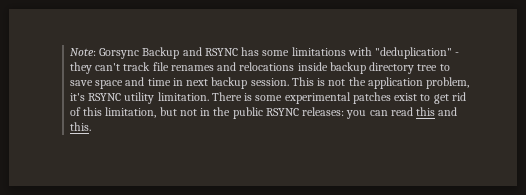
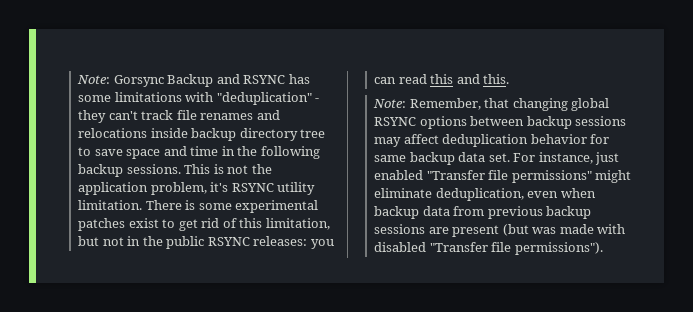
[186,77,289,89] next backup session. -> [237,146,320,159] [78,164,181,177] the following backup sessions.
(91, 126) none -> [373,98,610,111] [374,116,627,129] [374,134,610,147] [374,152,620,165] [374,170,632,183] [374,188,596,201] [374,206,592,219] [374,224,626,237] [374,242,603,255] // Note: Remember, that changing global RSYNC options between backup sessions may affect deduplication behavior for same backup data set. For instance, just enabled "Transfer file permissions" might eliminate deduplication, even when backup data from previous backup sessions are present (but was made with disabled "Transfer file permissions").

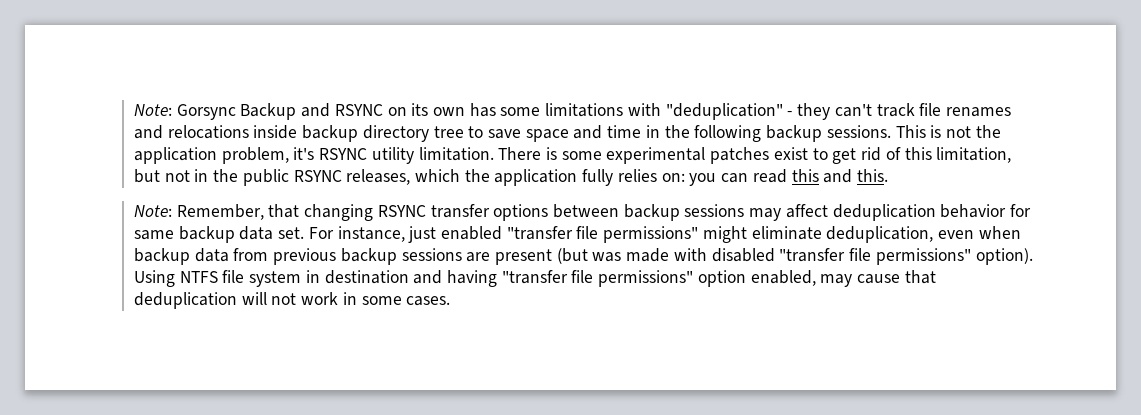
(286, 79) none -> [387,103,465,116] on its own
[253,236,308,246] releases: -> [346,169,685,186] releases, which the application fully relies on:
[571,98,610,111] [374,117,417,126] global RSYNC -> [377,204,490,218] RSYNC transfer
[426,170,485,180] "Transfer -> [506,226,573,240] "transfer
[429,242,603,255] "Transfer file permissions"). -> [779,248,1033,265] [133,270,936,287] [133,292,451,309] "transfer file permissions" option). Using NTFS file system in destination and having "transfer file permissions" option enabled, may cause that deduplication will not work in some cases.

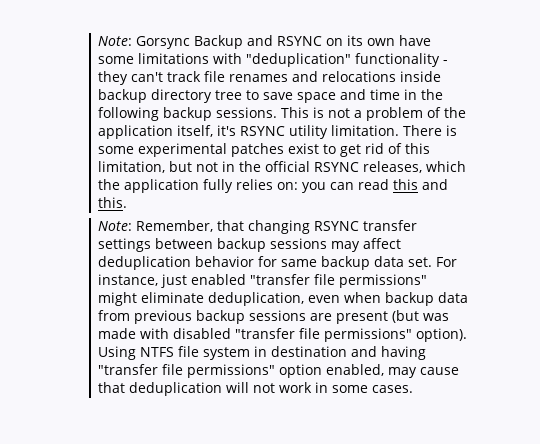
[469,103,496,117] has -> [398,35,431,46] have
(783, 111) none -> [354,53,440,67] functionality
[975,125,1001,138] [133,147,289,164] the application problem, -> [353,107,466,121] [97,125,213,139] a problem of the application itself,
[242,169,289,186] public -> [264,161,310,172] official
[493,204,549,221] options -> [97,238,151,252] settings

